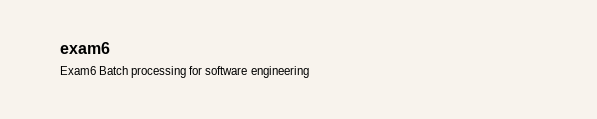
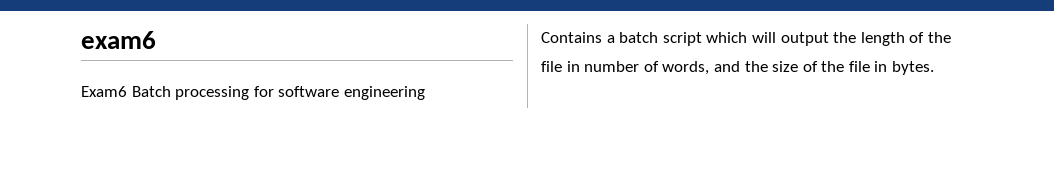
(309, 72) none -> [541,32,951,46] [541,61,935,75] // Contains a batch script which will output the length of the file in number of words, and the size of the file in bytes.

